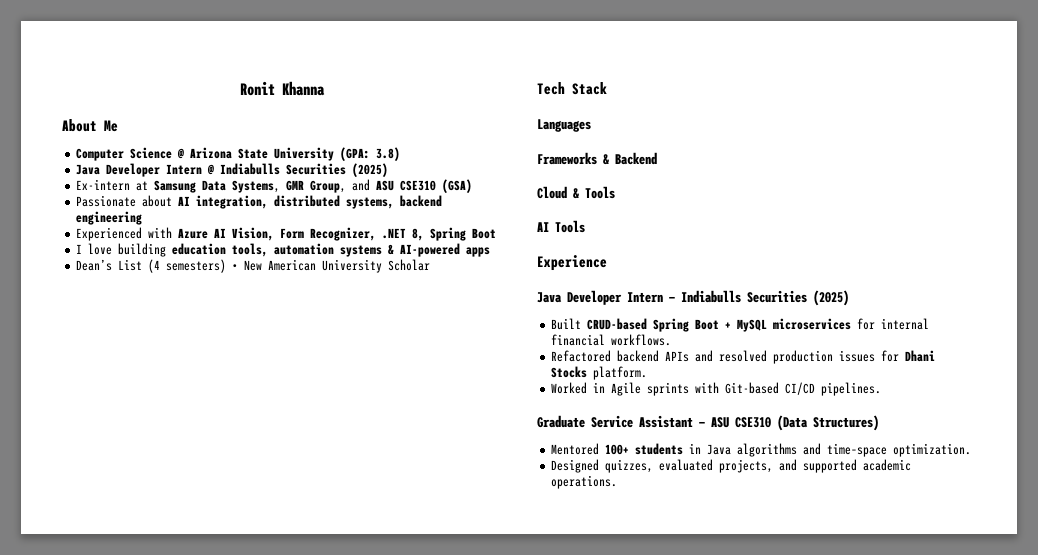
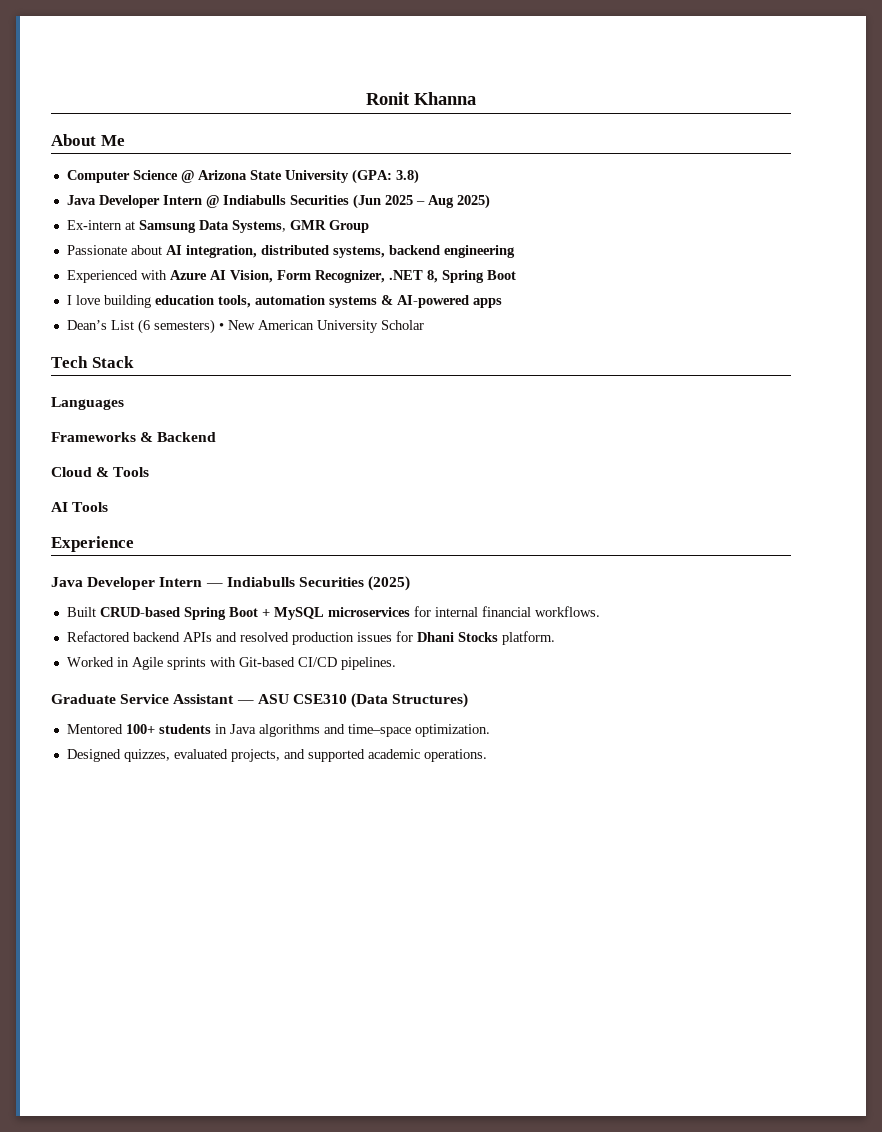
[352,163,389,177] (2025) -> [352,194,490,209] (Jun 2025 – Aug 2025)
[310,179,473,193] Group, and ASU CSE310 (GSA) -> [328,220,369,233] Group
[148,259,161,273] (4 -> [137,319,150,334] (6

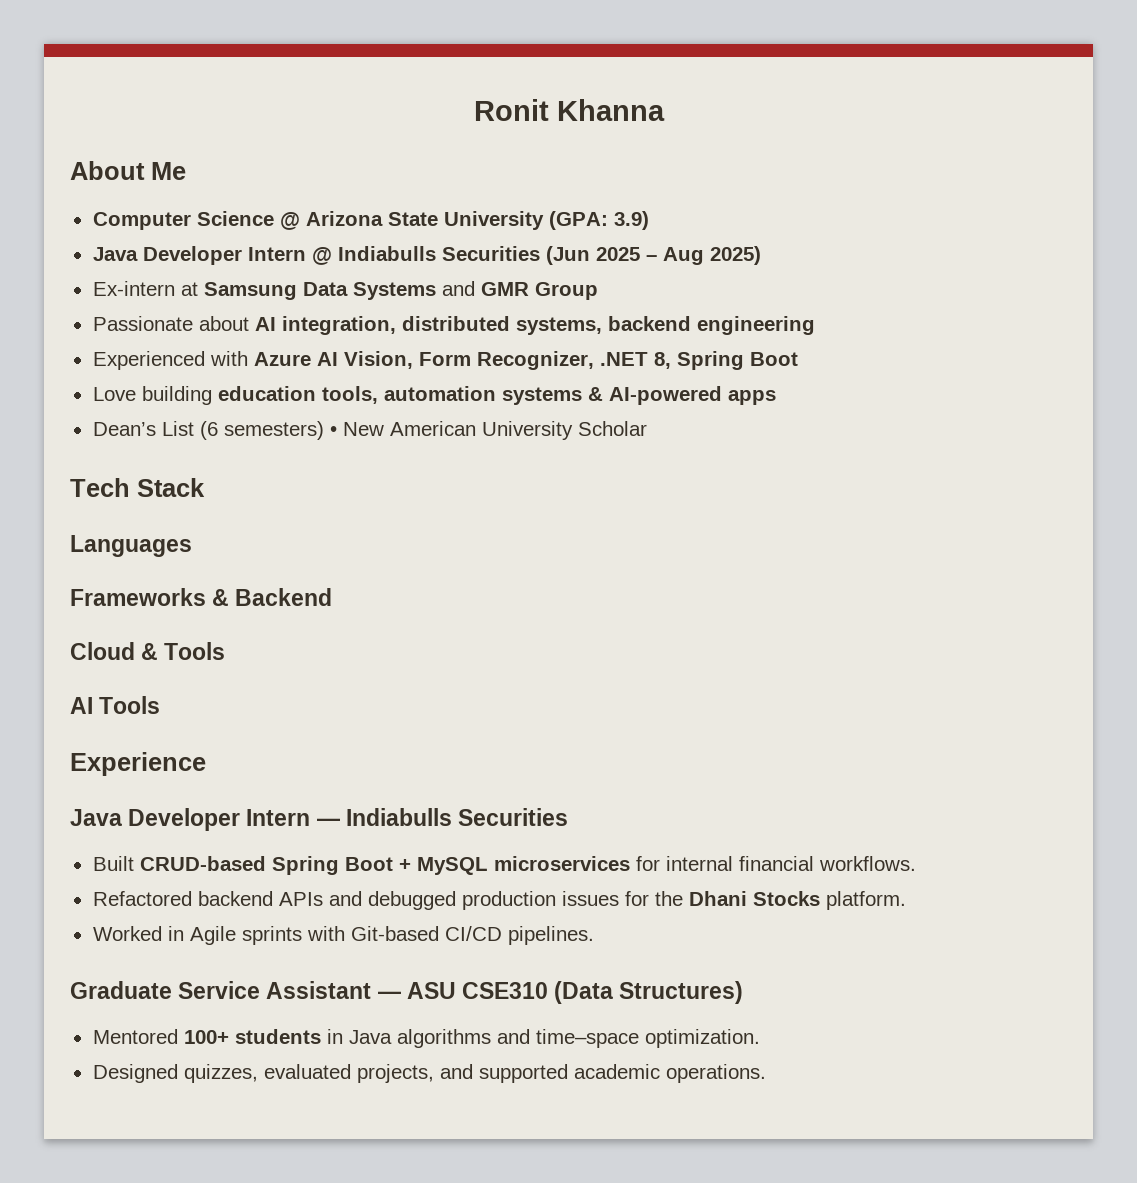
[395,169,419,184] 3.8) -> [613,211,649,230] 3.9)
[231,220,286,233] Systems, -> [352,281,475,300] Systems and
[66,295,100,305] I love -> [92,387,136,401] Love
[368,576,411,591] (2025) -> (569, 817) none
[239,632,289,642] resolved -> [367,891,456,910] debugged
(413, 636) none -> [654,891,683,906] the

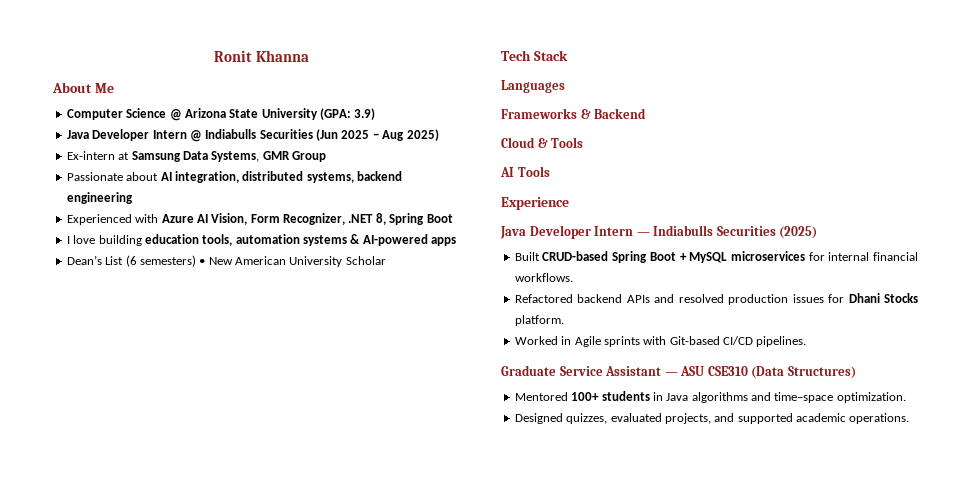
[352,281,475,300] Systems and -> [211,151,260,162] Systems,
[92,387,136,401] Love -> [66,235,96,244] I love
(569, 817) none -> [779,226,818,239] (2025)
[367,891,456,910] debugged -> [678,294,724,303] resolved
[654,891,683,906] the -> (845, 298) none

